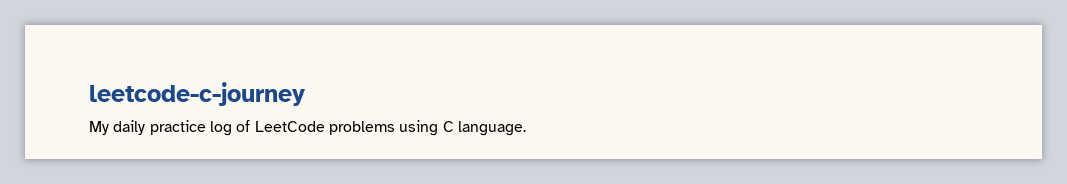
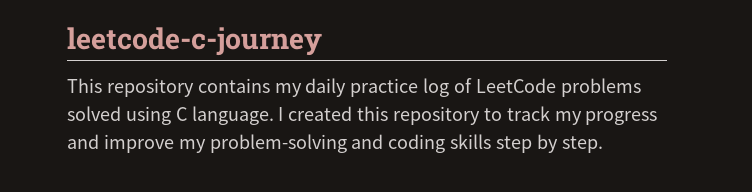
[89,121,109,135] My -> [67,78,302,97] This repository contains my
(395, 128) none -> [67,106,121,121] solved
(526, 128) none -> [278,106,658,125] [67,134,603,153] I created this repository to track my progress and improve my problem-solving and coding skills step by step.

